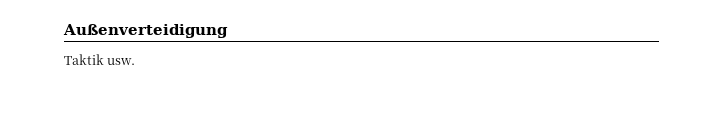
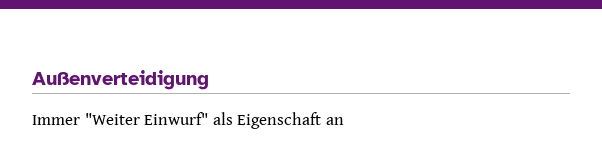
[64,54,136,65] Taktik usw. -> [32,112,344,129] Immer "Weiter Einwurf" als Eigenschaft an

